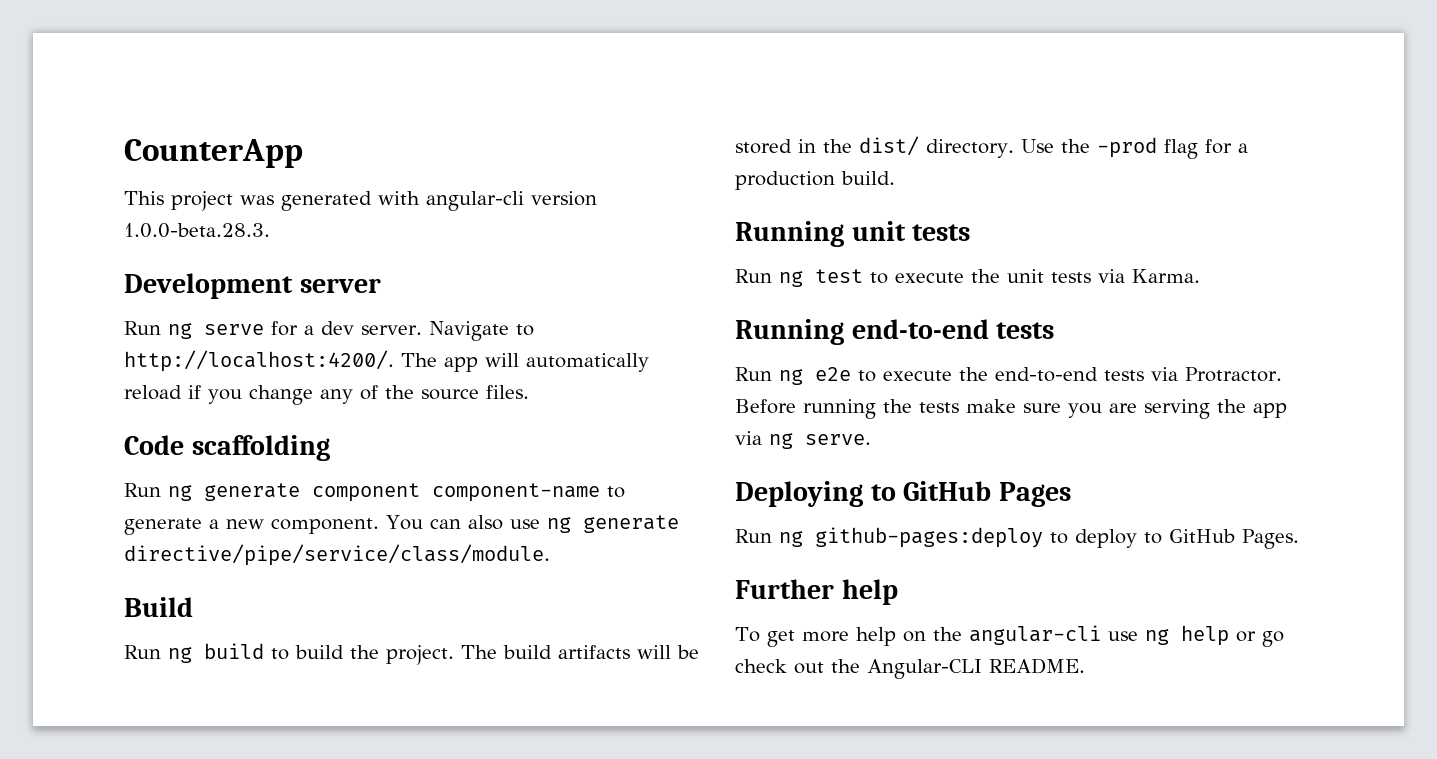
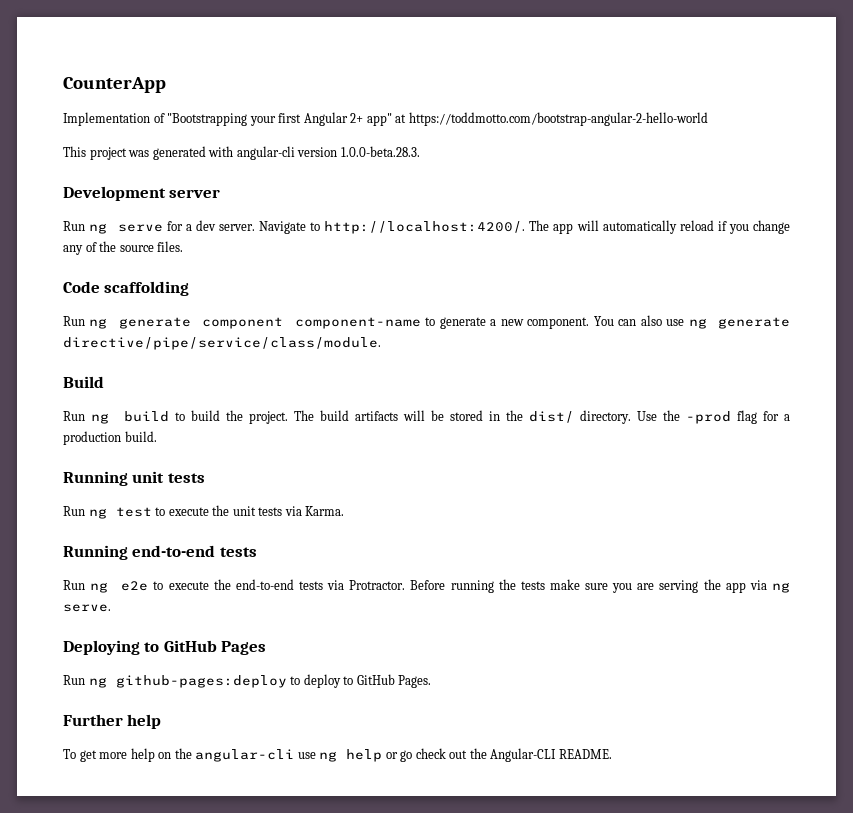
(303, 153) none -> [63,112,708,126] // Implementation of "Bootstrapping your first Angular 2+ app" at https://toddmotto.com/bootstrap-angular-2-hello-world

